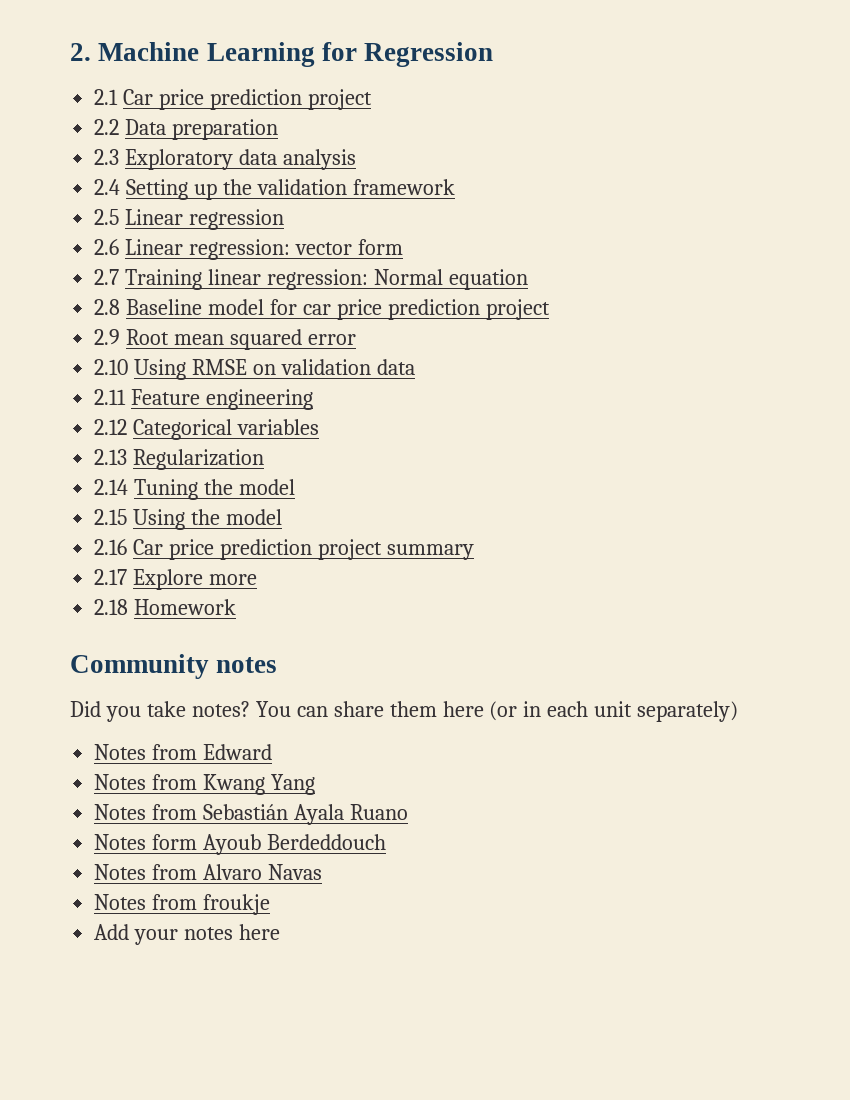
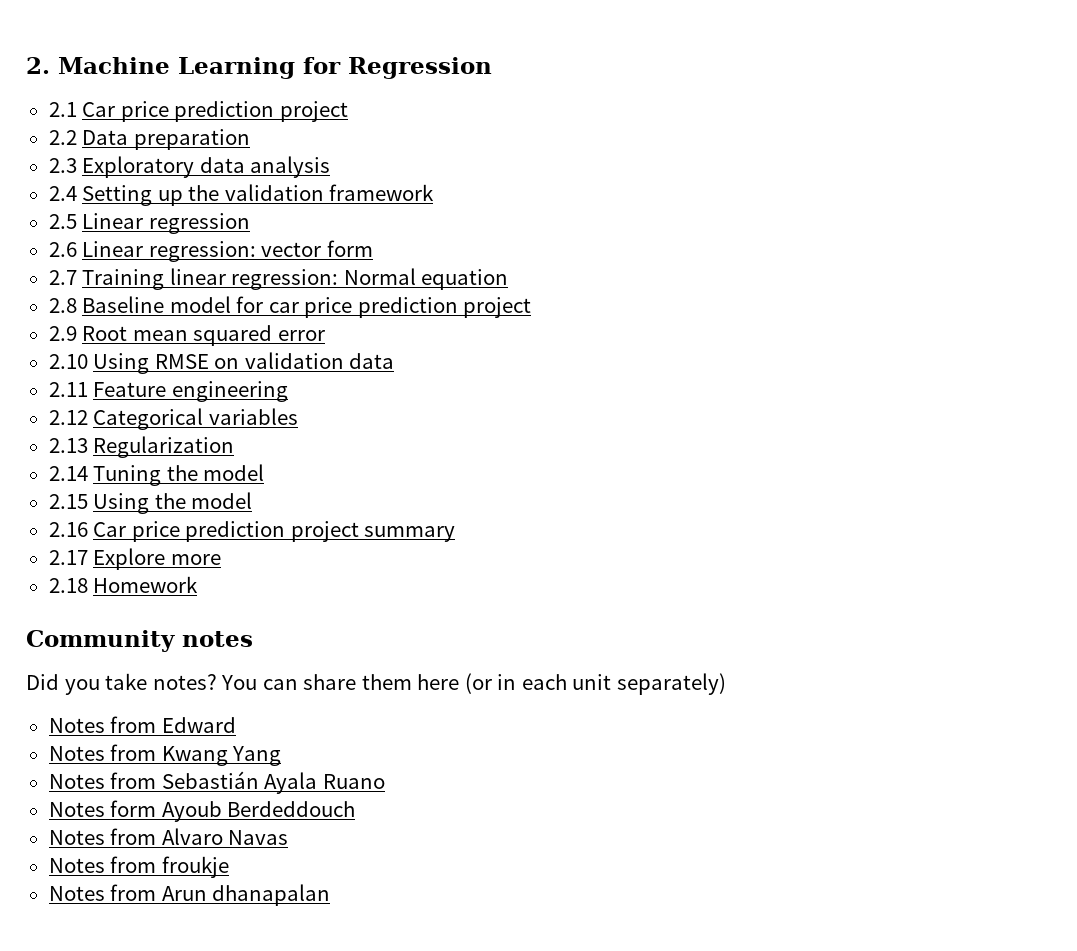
[94,924,281,945] Add your notes here -> [48,884,331,906] Notes from Arun dhanapalan

